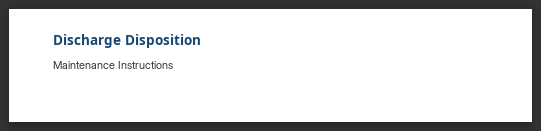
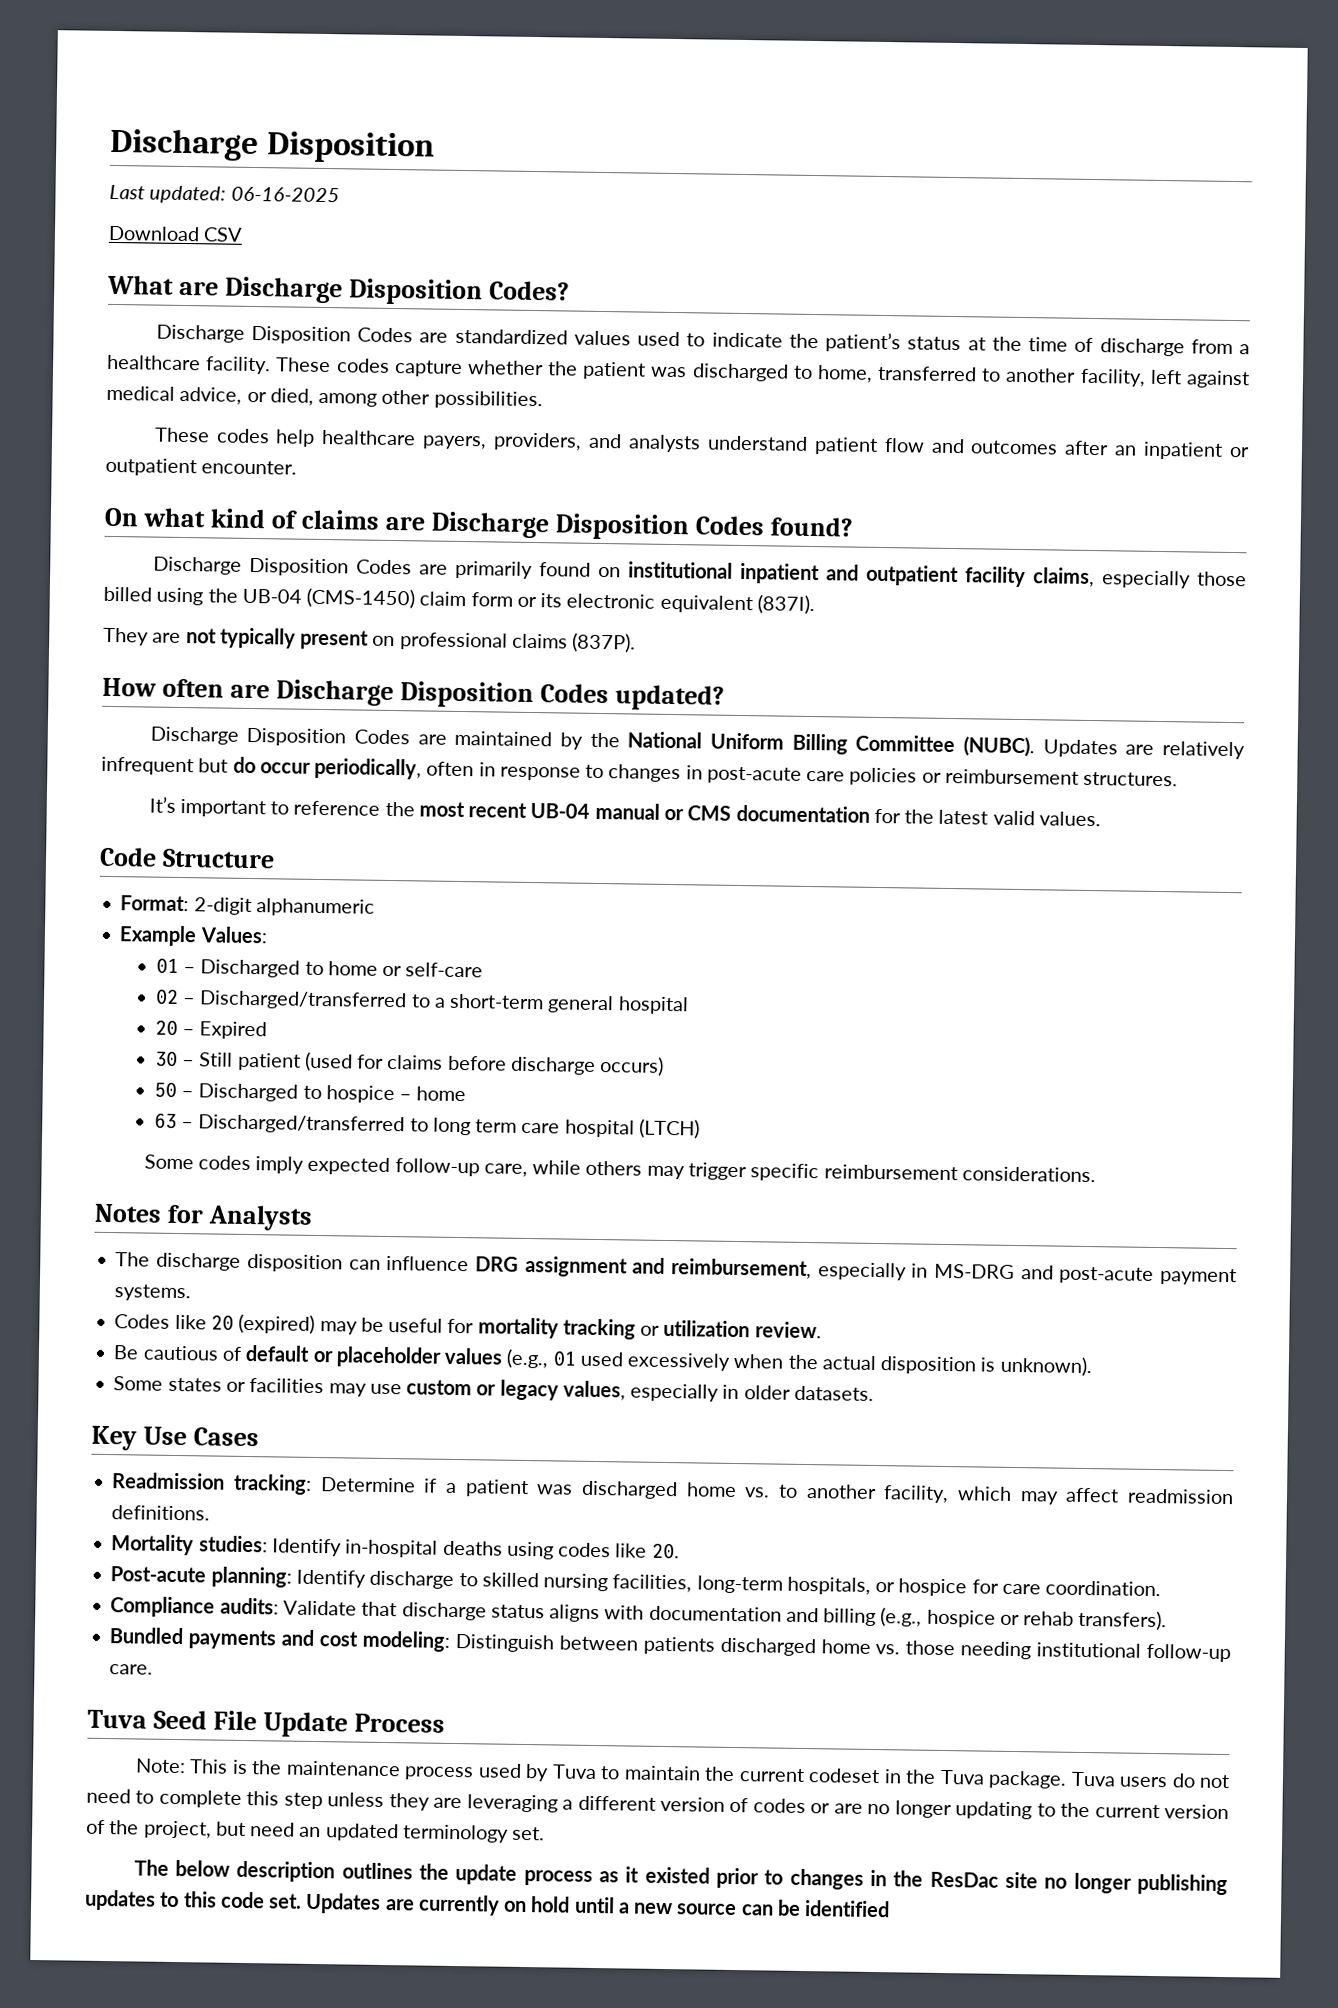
[53,61,173,69] Maintenance Instructions -> [109,184,340,204] [108,225,244,242] [107,274,571,306] [155,324,1251,357] [107,354,1250,389] [106,385,543,410] [153,427,1250,460] [105,457,298,477] [104,507,854,541] [152,556,1247,589] [103,586,815,615] [103,627,637,653] [102,677,726,711] [149,726,1245,760] [101,756,1179,787] [148,796,1101,827] [99,846,276,869] [120,895,375,917] [119,925,268,947] [155,957,484,978] [154,988,689,1015] [154,1019,268,1040] [154,1050,665,1076] [153,1081,467,1104] [153,1112,700,1139] [143,1154,1096,1183] [94,1203,314,1231] [115,1252,1237,1286] [114,1284,192,1302] [114,1313,822,1340] [113,1344,1092,1377] [113,1376,874,1402] [91,1425,260,1451] [112,1472,1234,1505] [111,1505,211,1521] [111,1534,680,1560] [110,1566,1162,1597] [110,1596,1168,1631] [109,1627,1232,1663] [109,1664,154,1675] [87,1709,446,1738] [134,1758,1231,1789] [86,1788,1230,1820] [86,1819,546,1843] [133,1859,1228,1896] [84,1889,891,1918] Last updated: 06-16-2025 // Download CSV // What are Discharge Disposition Codes? // Discharge Disposition Codes are standardized values used to indicate the patient’s status at the time of discharge from a healthcare facility. These codes capture whether the patient was discharged to home, transferred to another facility, left against medical advice, or died, among other possibilities. // These codes help healthcare payers, providers, and analysts understand patient flow and outcomes after an inpatient or outpatient encounter. // On what kind of claims are Discharge Disposition Codes found? // Discharge Disposition Codes are primarily found on institutional inpatient and outpatient facility claims, especially those billed using the UB-04 (CMS-1450) claim form or its electronic equivalent (837I). // They are not typically present on professional claims (837P). // How often are Discharge Disposition Codes updated? // Discharge Disposition Codes are maintained by the National Uniform Billing Committee (NUBC). Updates are relatively infrequent but do occur periodically, often in response to changes in post-acute care policies or reimbursement structures. // It’s important to reference the most recent UB-04 manual or CMS documentation for the latest valid values. // Code Structure // Format: 2-digit alphanumeric // Example Values: // 01 – Discharged to home or self-care // 02 – Discharged/transferred to a short-term general hospital // 20 – Expired // 30 – Still patient (used for claims before discharge occurs) // 50 – Discharged to hospice – home // 63 – Discharged/transferred to long term care hospital (LTCH) // Some codes imply expected follow-up care, while others may trigger specific reimbursement considerations. // Notes for Analysts // The discharge disposition can influence DRG assignment and reimbursement, especially in MS-DRG and post-acute payment systems. // Codes like 20 (expired) may be useful for mortality tracking or utilization review. // Be cautious of default or placeholder values (e.g., 01 used excessively when the actual disposition is unknown). // Some states or facilities may use custom or legacy values, especially in older datasets. // Key Use Cases // Readmission tracking: Determine if a patient was discharged home vs. to another facility, which may affect readmission definitions. // Mortality studies: Identify in-hospital deaths using codes like 20. // Post-acute planning: Identify discharge to skilled nursing facilities, long-term hospitals, or hospice for care coordination. // Compliance audits: Validate that discharge status aligns with documentation and billing (e.g., hospice or rehab transfers). // Bundled payments and cost modeling: Distinguish between patients discharged home vs. those needing institutional follow-up care. // Tuva Seed File Update Process // Note: This is the maintenance process used by Tuva to maintain the current codeset in the Tuva package. Tuva users do not need to complete this step unless they are leveraging a different version of codes or are no longer updating to the current version of the project, but need an updated terminology set. // The below description outlines the update process as it existed prior to changes in the ResDac site no longer publishing updates to this code set. Updates are currently on hold until a new source can be identified

